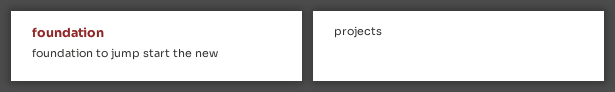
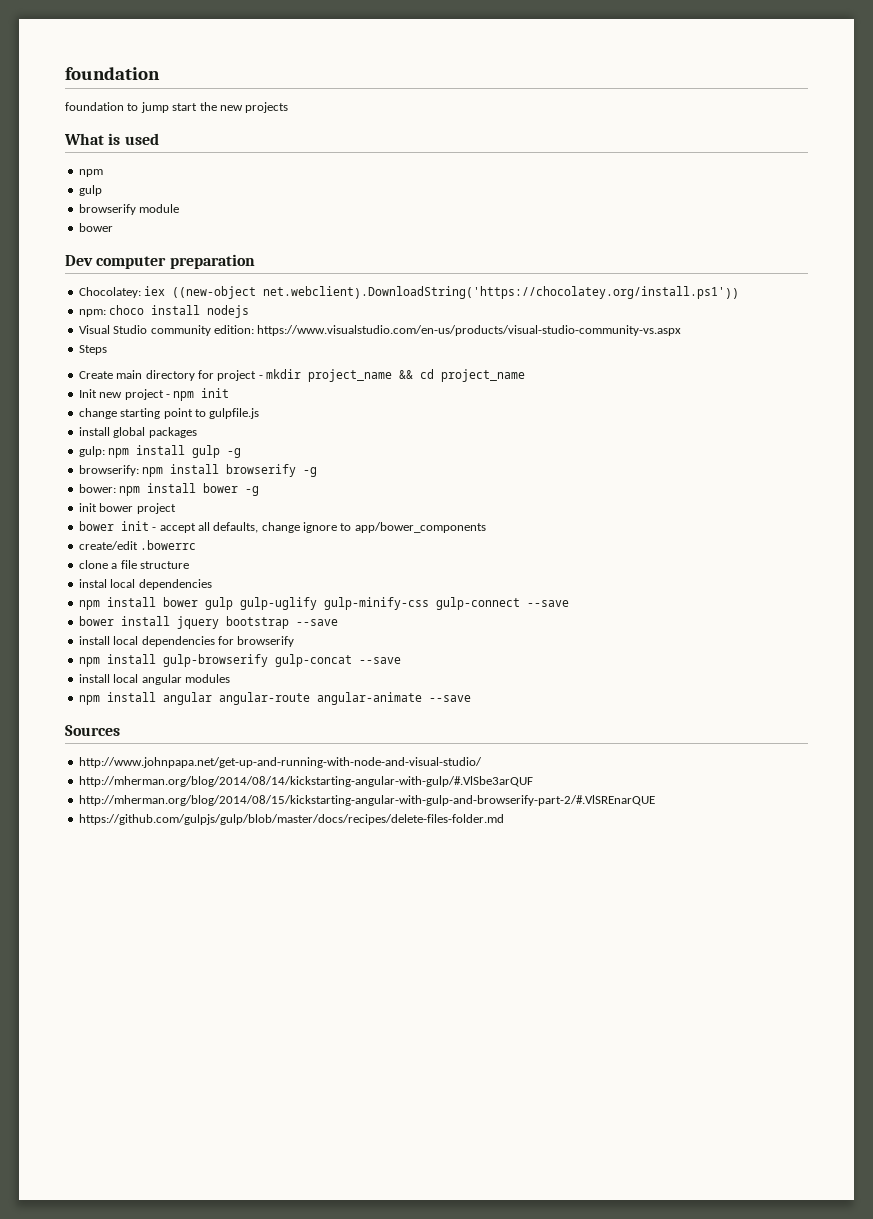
(382, 32) none -> [64,133,159,145] [78,169,103,177] [78,185,102,196] [78,204,180,215] [78,223,113,232] [65,254,255,269] [78,286,740,299] [78,305,250,318] [78,325,682,336] [78,345,107,355] [78,369,525,382] [78,388,230,401] [78,408,260,419] [78,427,197,438] [78,445,242,458] [78,464,318,477] [78,483,260,496] [78,503,176,514] [78,521,486,533] [78,540,197,550] [78,560,189,569] [78,579,212,590] [78,597,569,610] [78,616,338,629] [78,636,295,647] [78,654,401,667] [78,674,230,685] [78,692,471,705] [65,725,120,736] [78,757,482,768] [78,776,533,787] [78,795,655,806] [78,814,504,825] // What is used // npm // gulp // browserify module // bower // Dev computer preparation // Chocolatey: iex ((new-object net.webclient).DownloadString('https://chocolatey.org/install.ps1')) // npm: choco install nodejs // Visual Studio community edition: https://www.visualstudio.com/en-us/products/visual-studio-community-vs.aspx // Steps // Create main directory for project - mkdir project_name && cd project_name // Init new project - npm init // change starting point to gulpfile.js // install global packages // gulp: npm install gulp -g // browserify: npm install browserify -g // bower: npm install bower -g // init bower project // bower init - accept all defaults, change ignore to app/bower_components // create/edit .bowerrc // clone a file structure // instal local dependencies // npm install bower gulp gulp-uglify gulp-minify-css gulp-connect --save // bower install jquery bootstrap --save // install local dependencies for browserify // npm install gulp-browserify gulp-concat --save // install local angular modules // npm install angular angular-route angular-animate --save // Sources // http://www.johnpapa.net/get-up-and-running-with-node-and-visual-studio/ // http://mherman.org/blog/2014/08/14/kickstarting-angular-with-gulp/#.VlSbe3arQUF // http://mherman.org/blog/2014/08/15/kickstarting-angular-with-gulp-and-browserify-part-2/#.VlSREnarQUE // https://github.com/gulpjs/gulp/blob/master/docs/recipes/delete-files-folder.md

